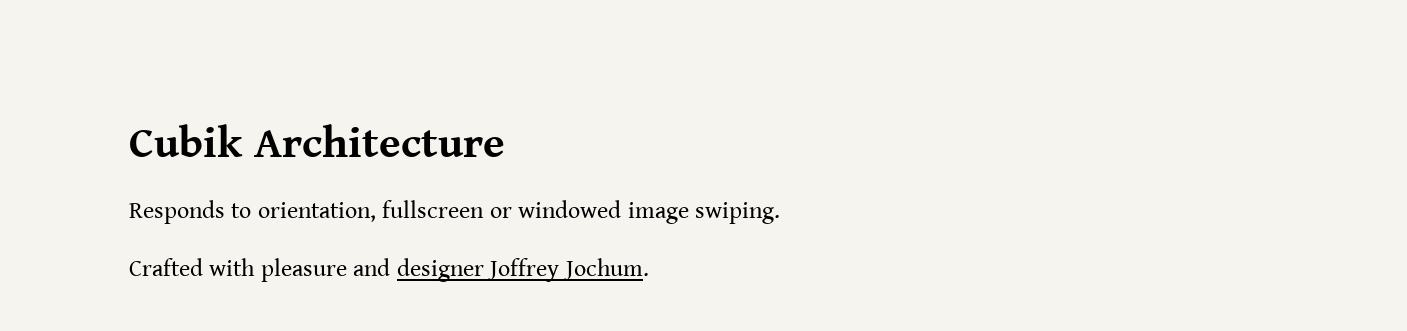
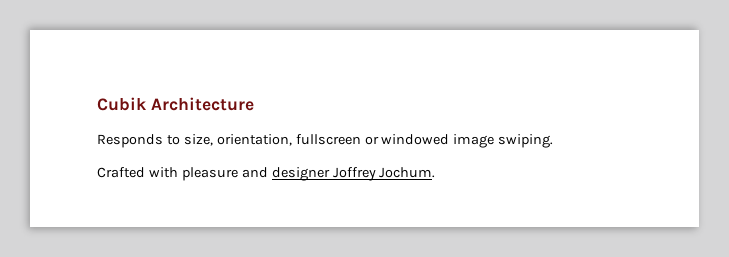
(252, 210) none -> [183,134,213,146] size,

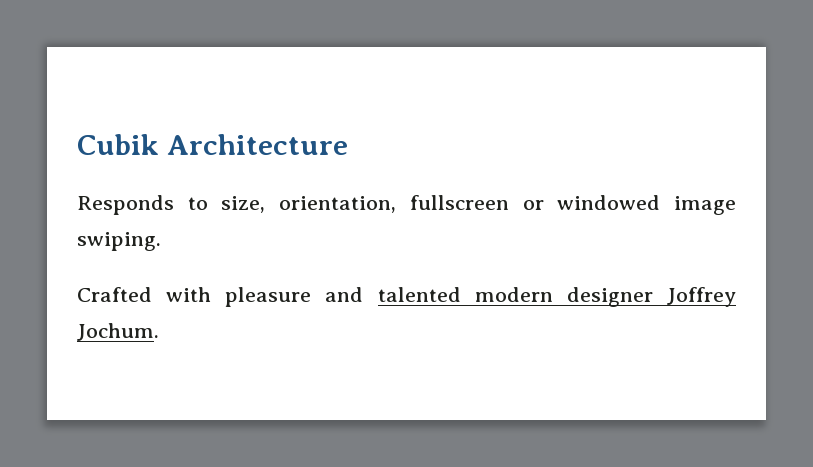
(268, 172) none -> [377,287,553,302] talented modern

